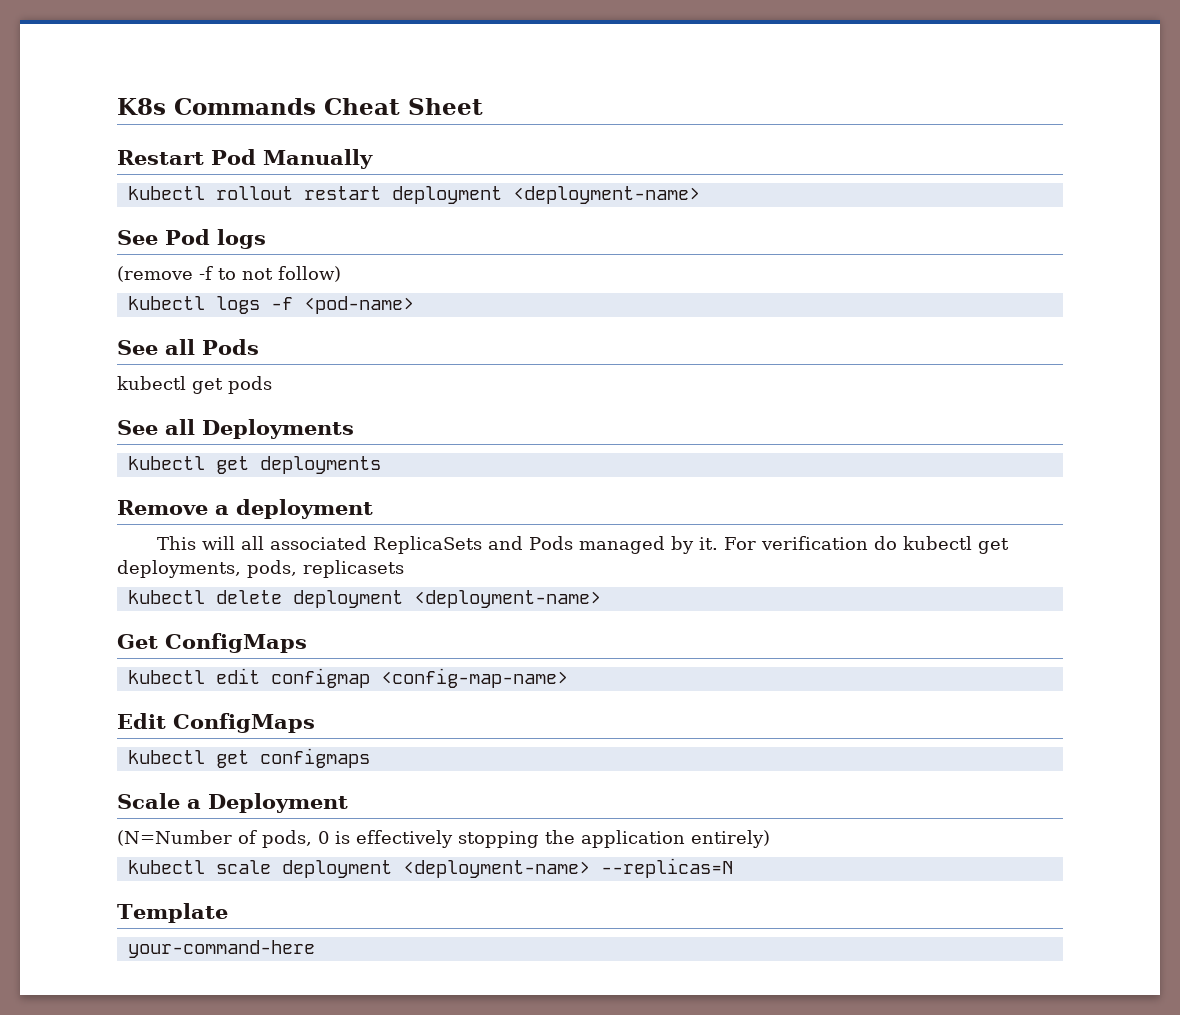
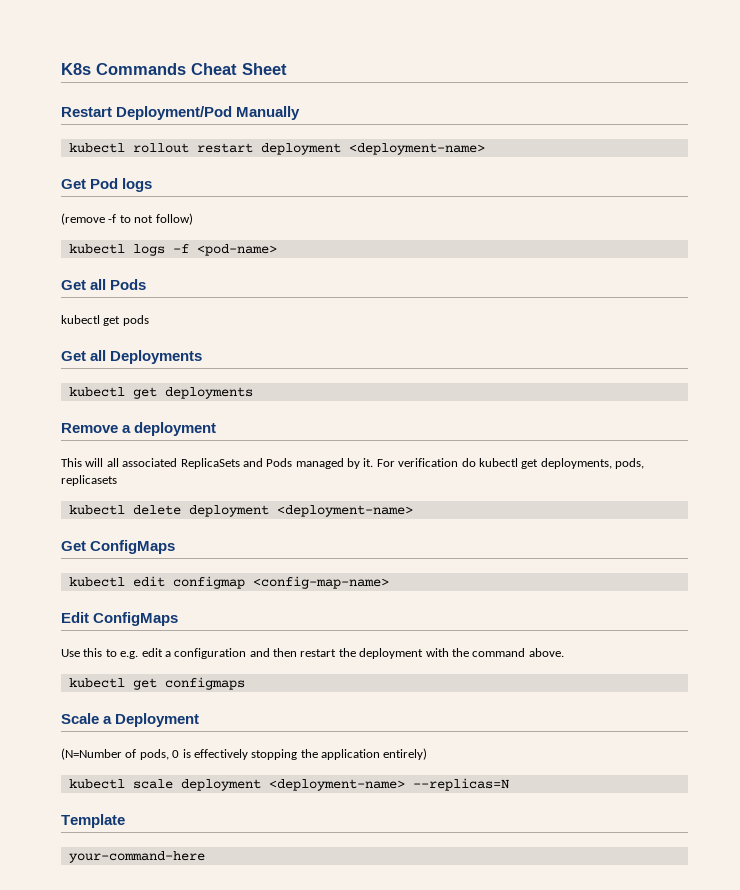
[211,149,256,165] Pod -> [116,106,233,120] Deployment/Pod
[117,230,158,245] See -> [61,179,86,189] Get
[117,340,158,355] See -> [61,280,86,290] Get
[117,420,158,435] See -> [61,351,86,361] Get
(315, 723) none -> [61,648,564,659] // Use this to e.g. edit a configuration and then restart the deployment with the command above.

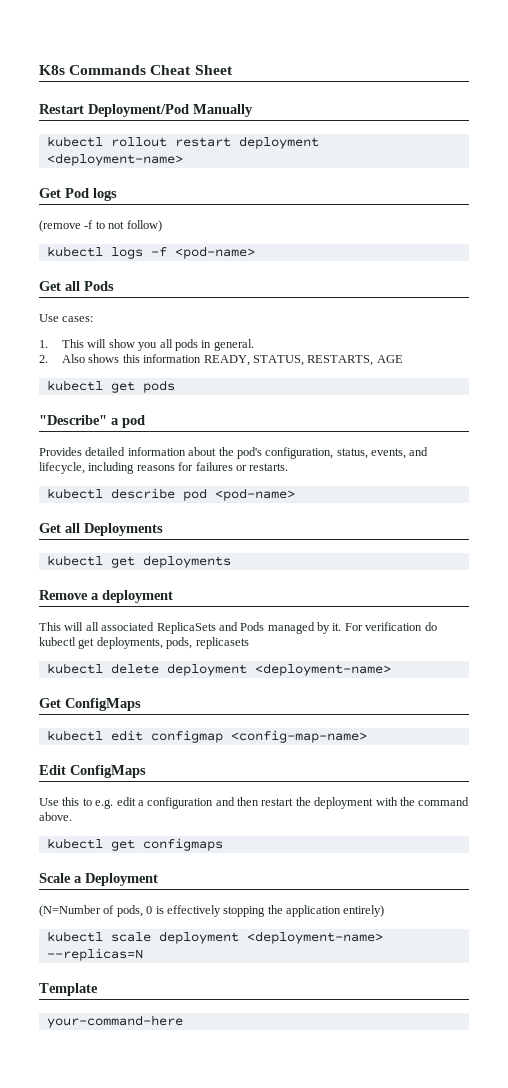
[61,315,149,326] kubectl get pods -> [39,314,94,322] [39,339,254,351] [39,354,403,366] [46,380,175,393] [39,415,145,428] [39,447,429,459] [39,462,289,474] [46,488,295,501] Use cases: // 1. This will show you all pods in general. // 2. Also shows this information READY, STATUS, RESTARTS, AGE // kubectl get pods // "Describe" a pod // Provides detailed information about the pod's configuration, status, events, and lifecycle, including reasons for failures or restarts. // kubectl describe pod <pod-name>

